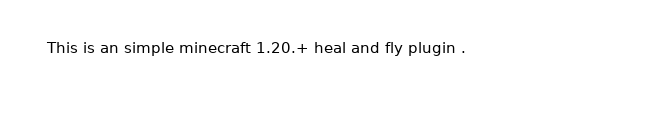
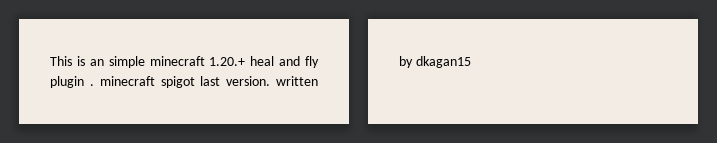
(466, 52) none -> [99,76,318,88] [399,56,471,68] minecraft spigot last version. written by dkagan15

